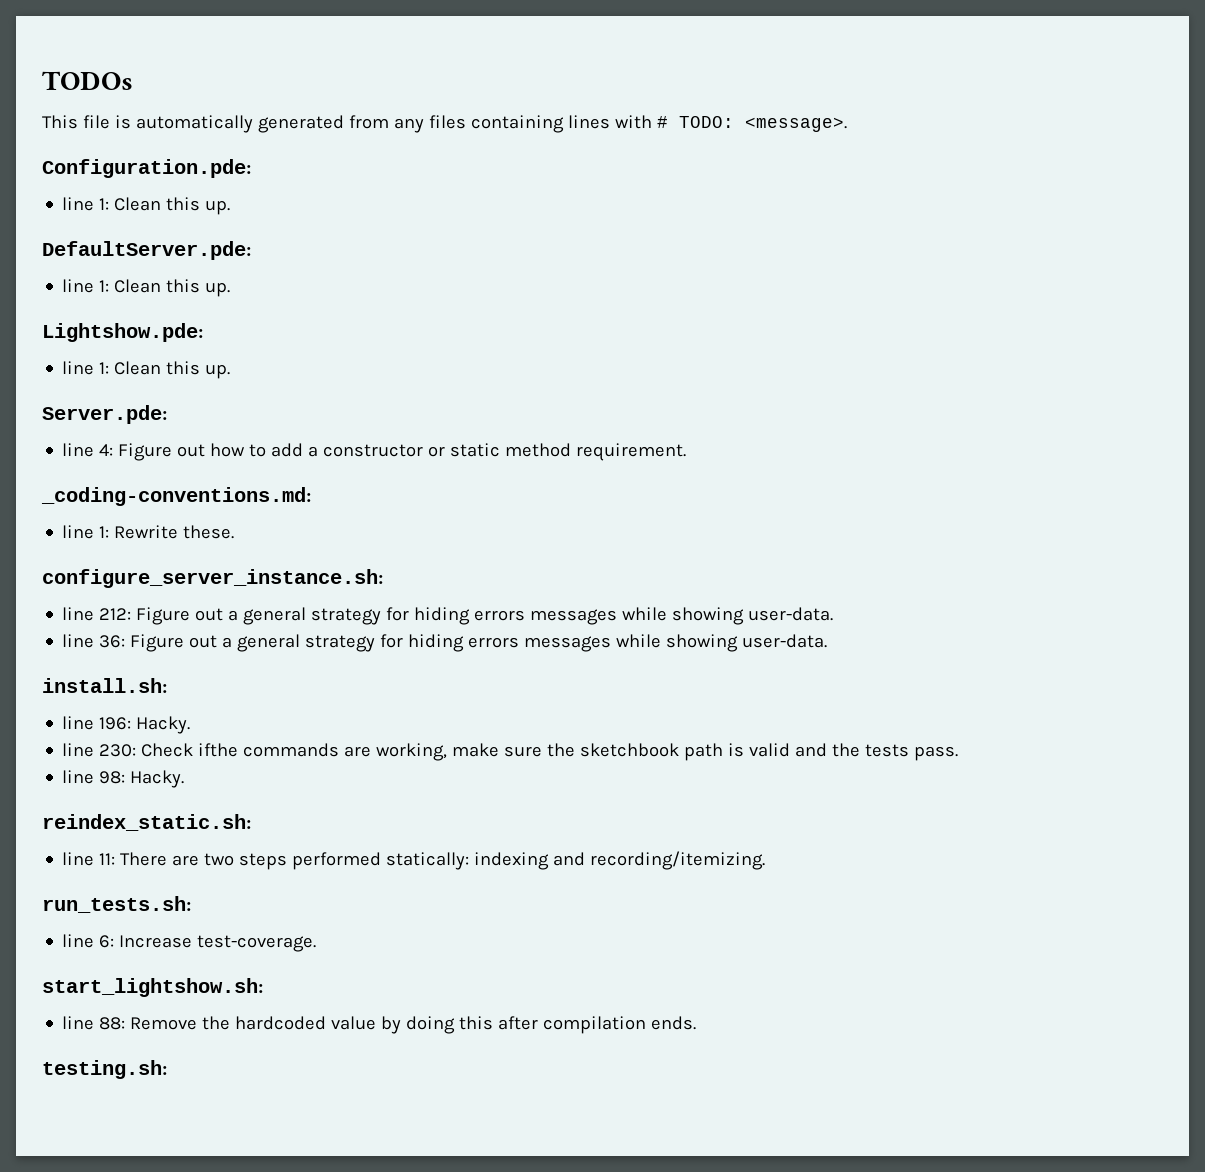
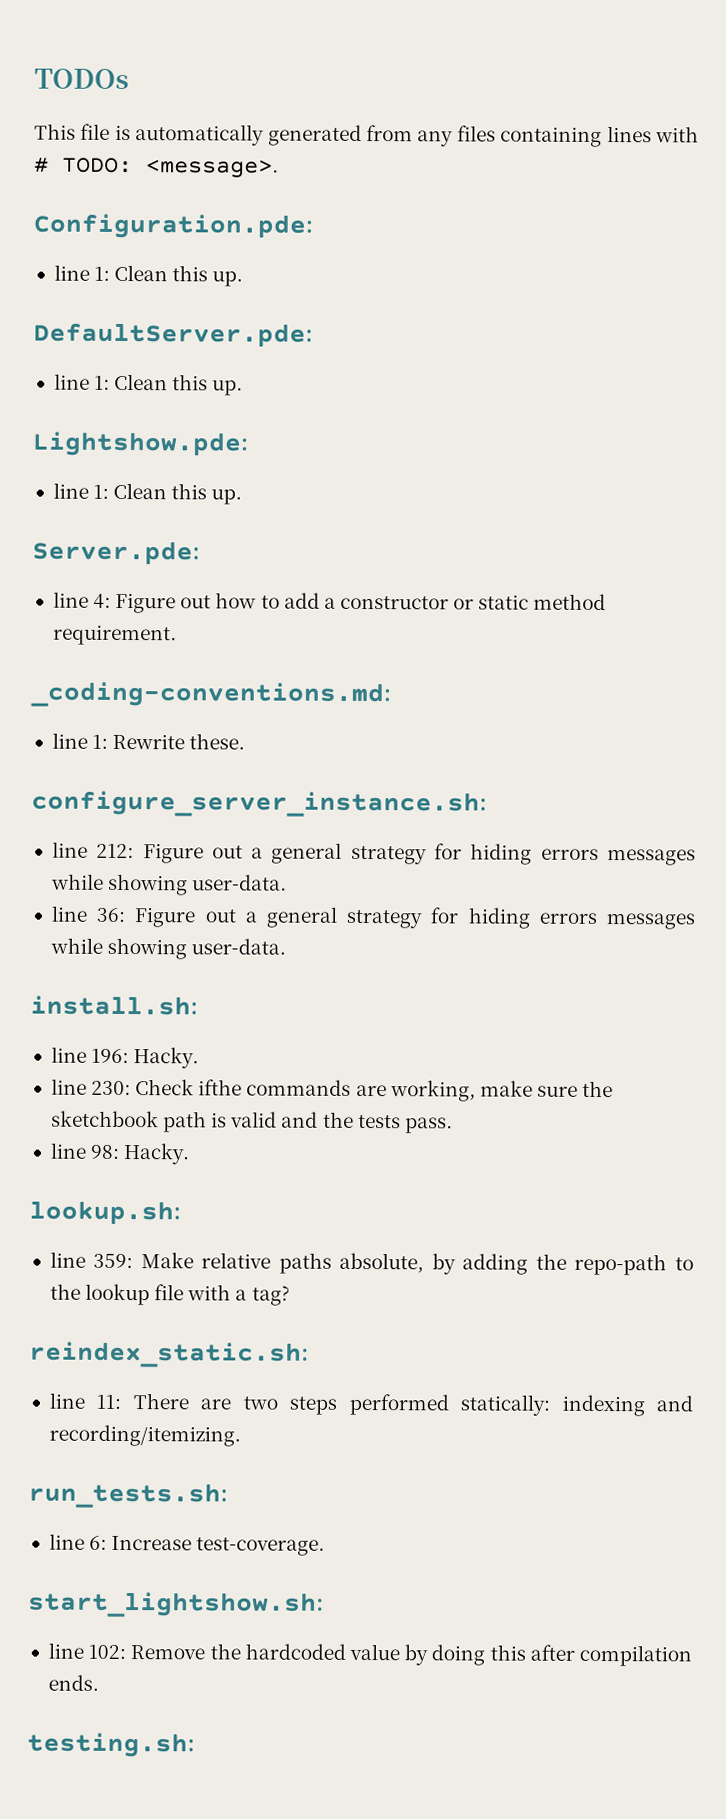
(185, 779) none -> [29,1201,181,1226] [49,1251,694,1276] [49,1283,290,1306] // lookup.sh: // line 359: Make relative paths absolute, by adding the repo-path to the lookup file with a tag?
[99,1017,126,1030] 88: -> [88,1644,127,1660] 102:

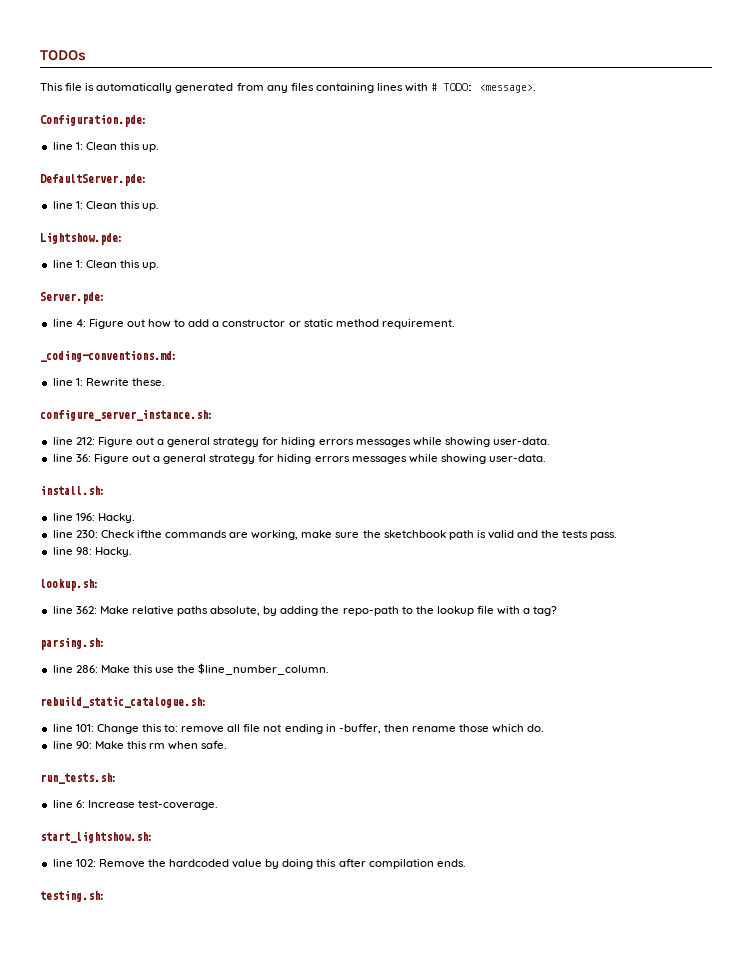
[93,1253,134,1269] 359: -> [75,606,97,614] 362:
[29,1341,309,1368] [48,1392,693,1417] [48,1424,241,1447] reindex_static.sh: // line 11: There are two steps performed statically: indexing and recording/itemizing. -> [40,637,104,650] [52,663,330,675] [40,696,206,708] [52,724,545,734] [52,741,228,750] parsing.sh: // line 286: Make this use the $line_number_column. // rebuild_static_catalogue.sh: // line 101: Change this to: remove all file not ending in -buffer, then rename those which do. // line 90: Make this rm when safe.

